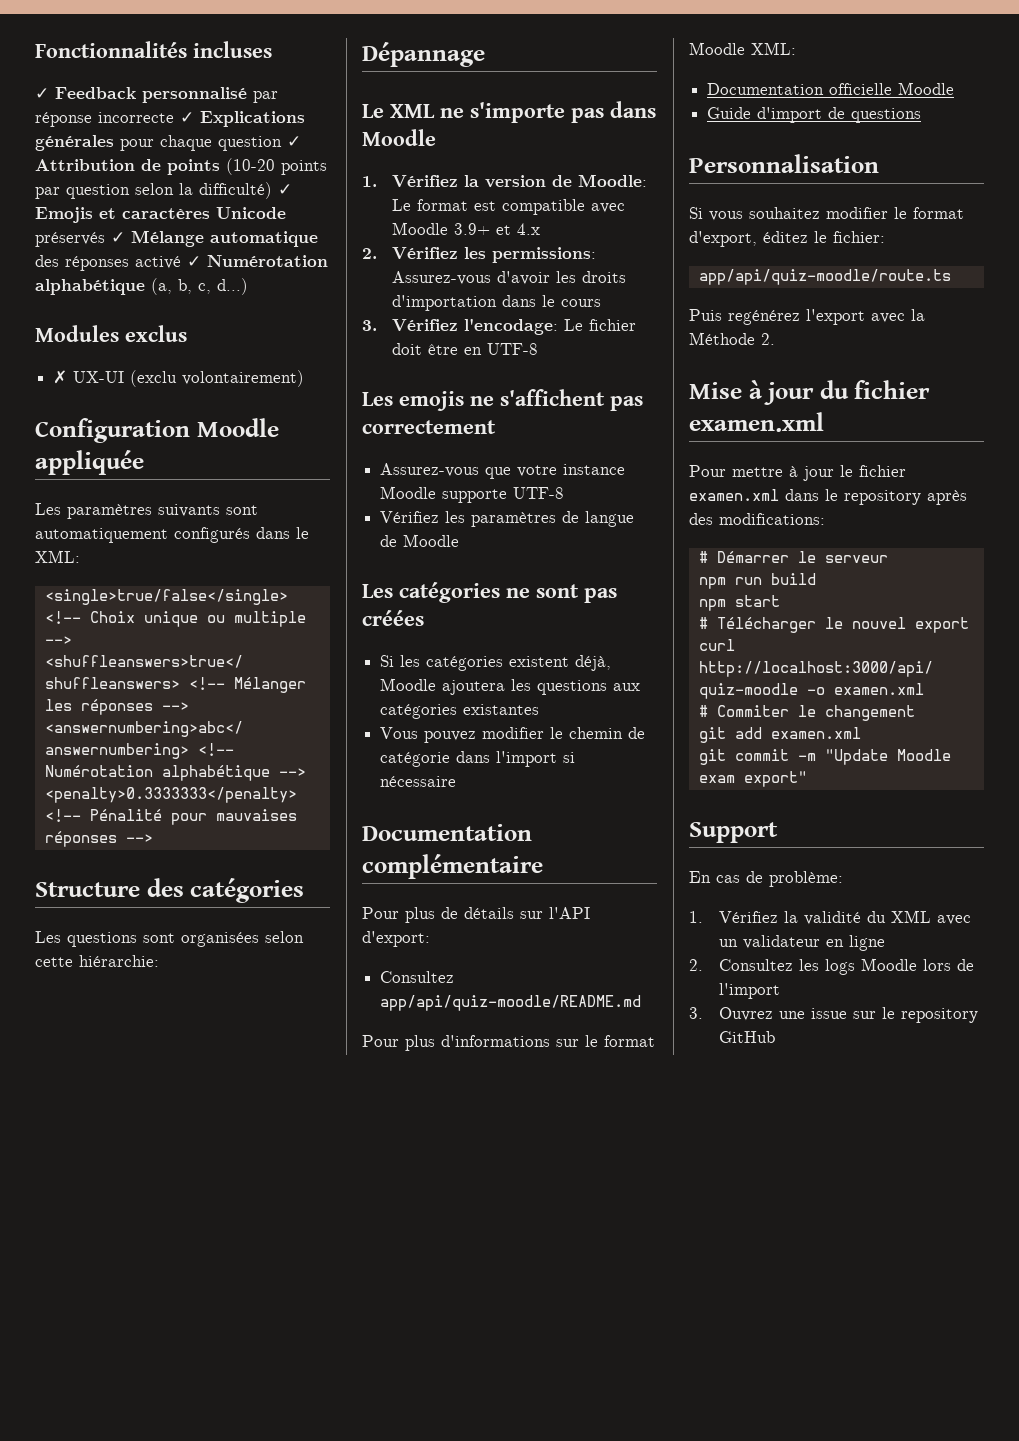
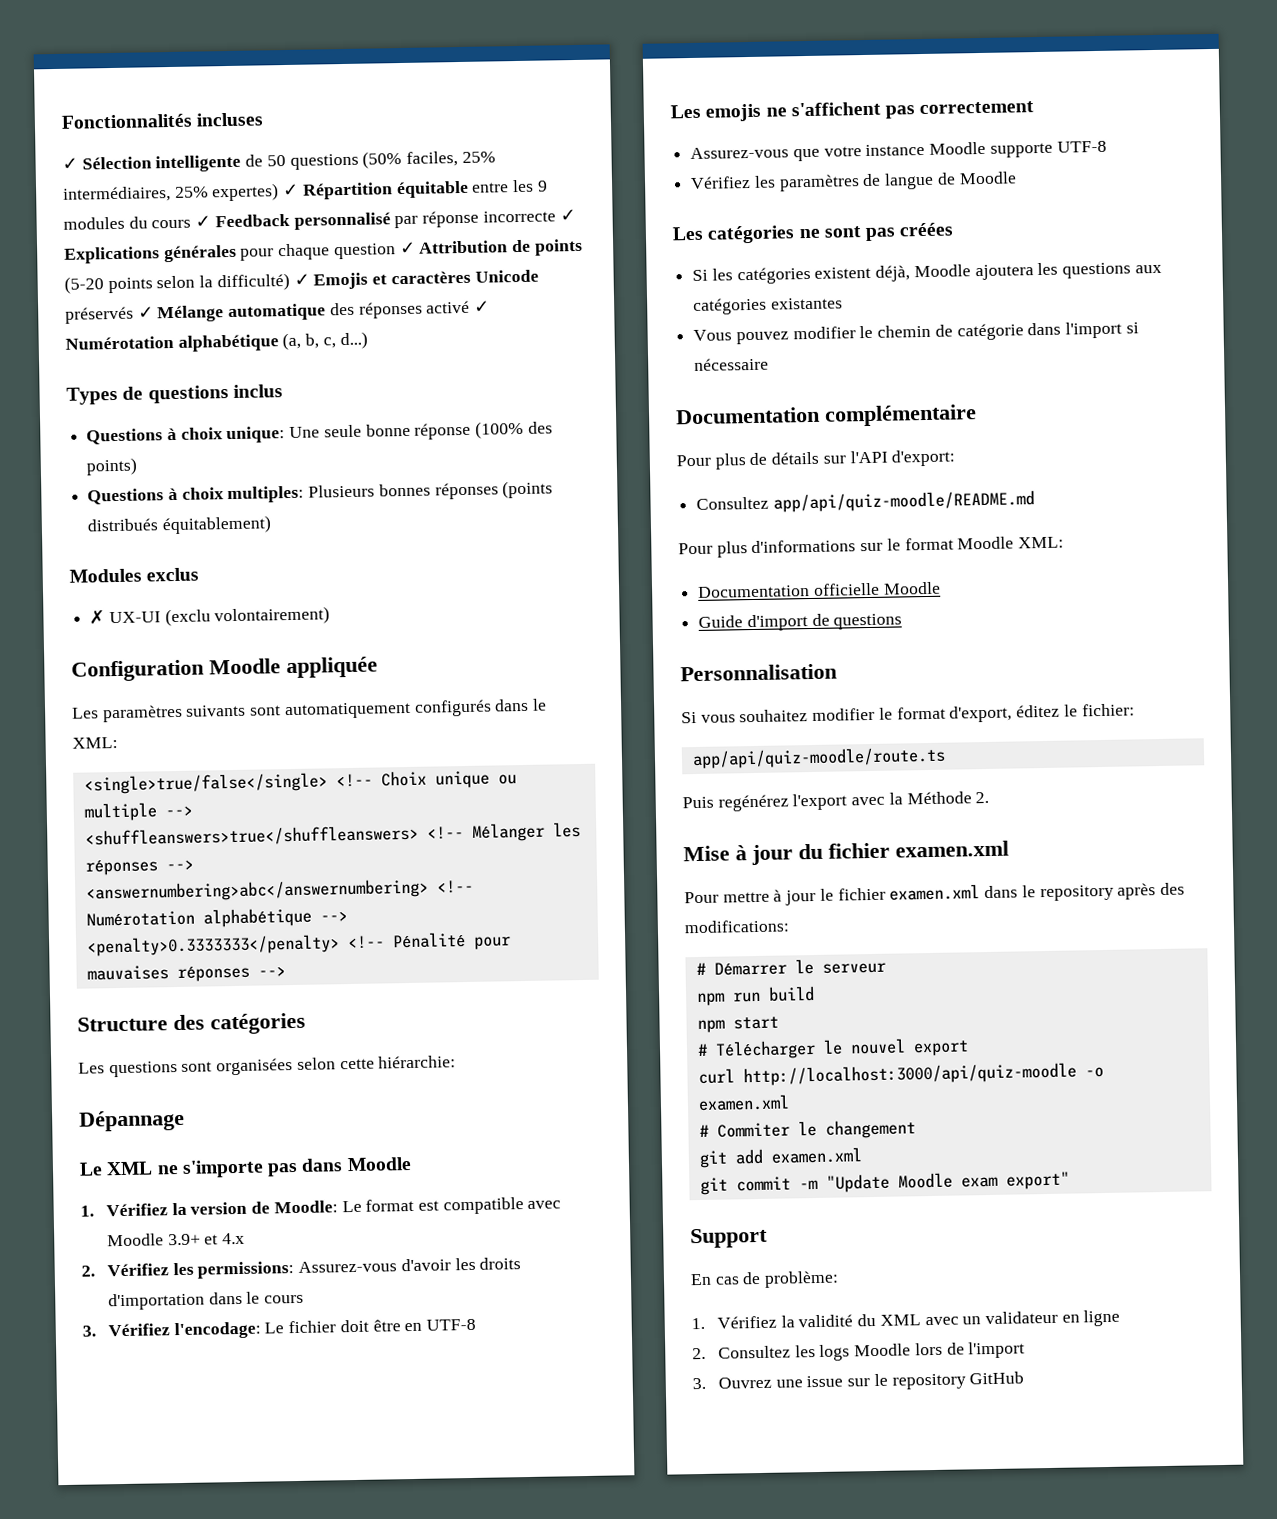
(49, 93) none -> [81,150,496,173] [63,179,548,203] [63,215,212,230] Sélection intelligente de 50 questions (50% faciles, 25% intermédiaires, 25% expertes) ✓ Répartition équitable entre les 9 modules du cours ✓
[226,158,327,175] [35,184,130,199] (10-20 points par question -> [64,276,153,294] (5-20 points
(248, 286) none -> [66,384,283,405] [86,420,553,445] [86,457,139,476] [87,480,554,505] [87,515,272,535] // Types de questions inclus // Questions à choix unique: Une seule bonne réponse (100% des points) // Questions à choix multiples: Plusieurs bonnes réponses (points distribués équitablement)

